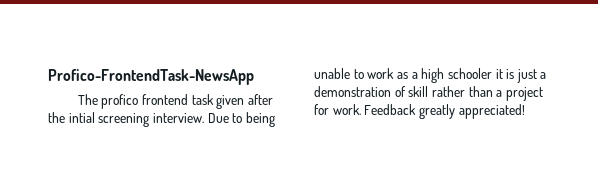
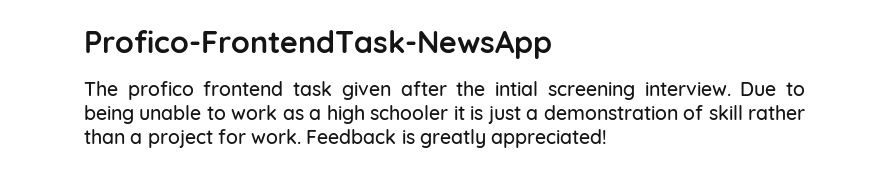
(417, 109) none -> [401,130,415,144] is

